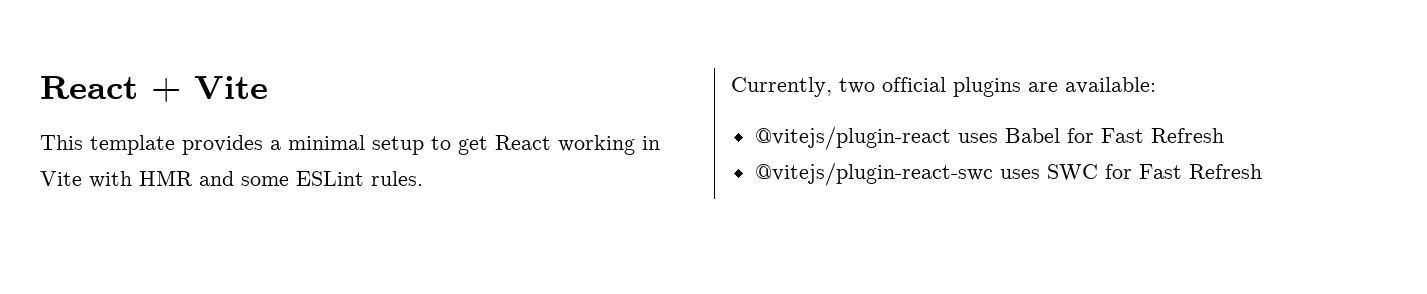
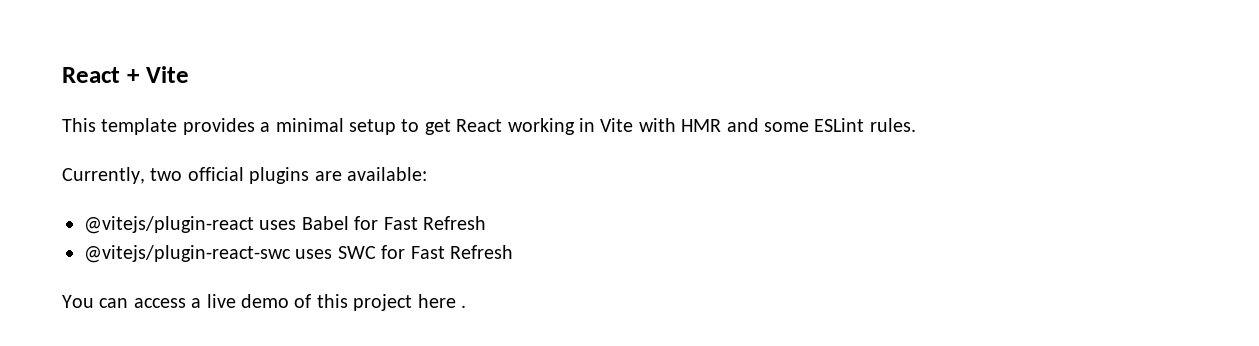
(1262, 171) none -> [62,294,466,311] // You can access a live demo of this project here .

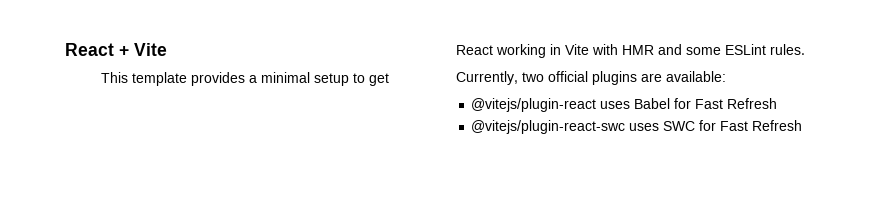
[62,294,466,311] // You can access a live demo of this project here . -> (803, 125) none

